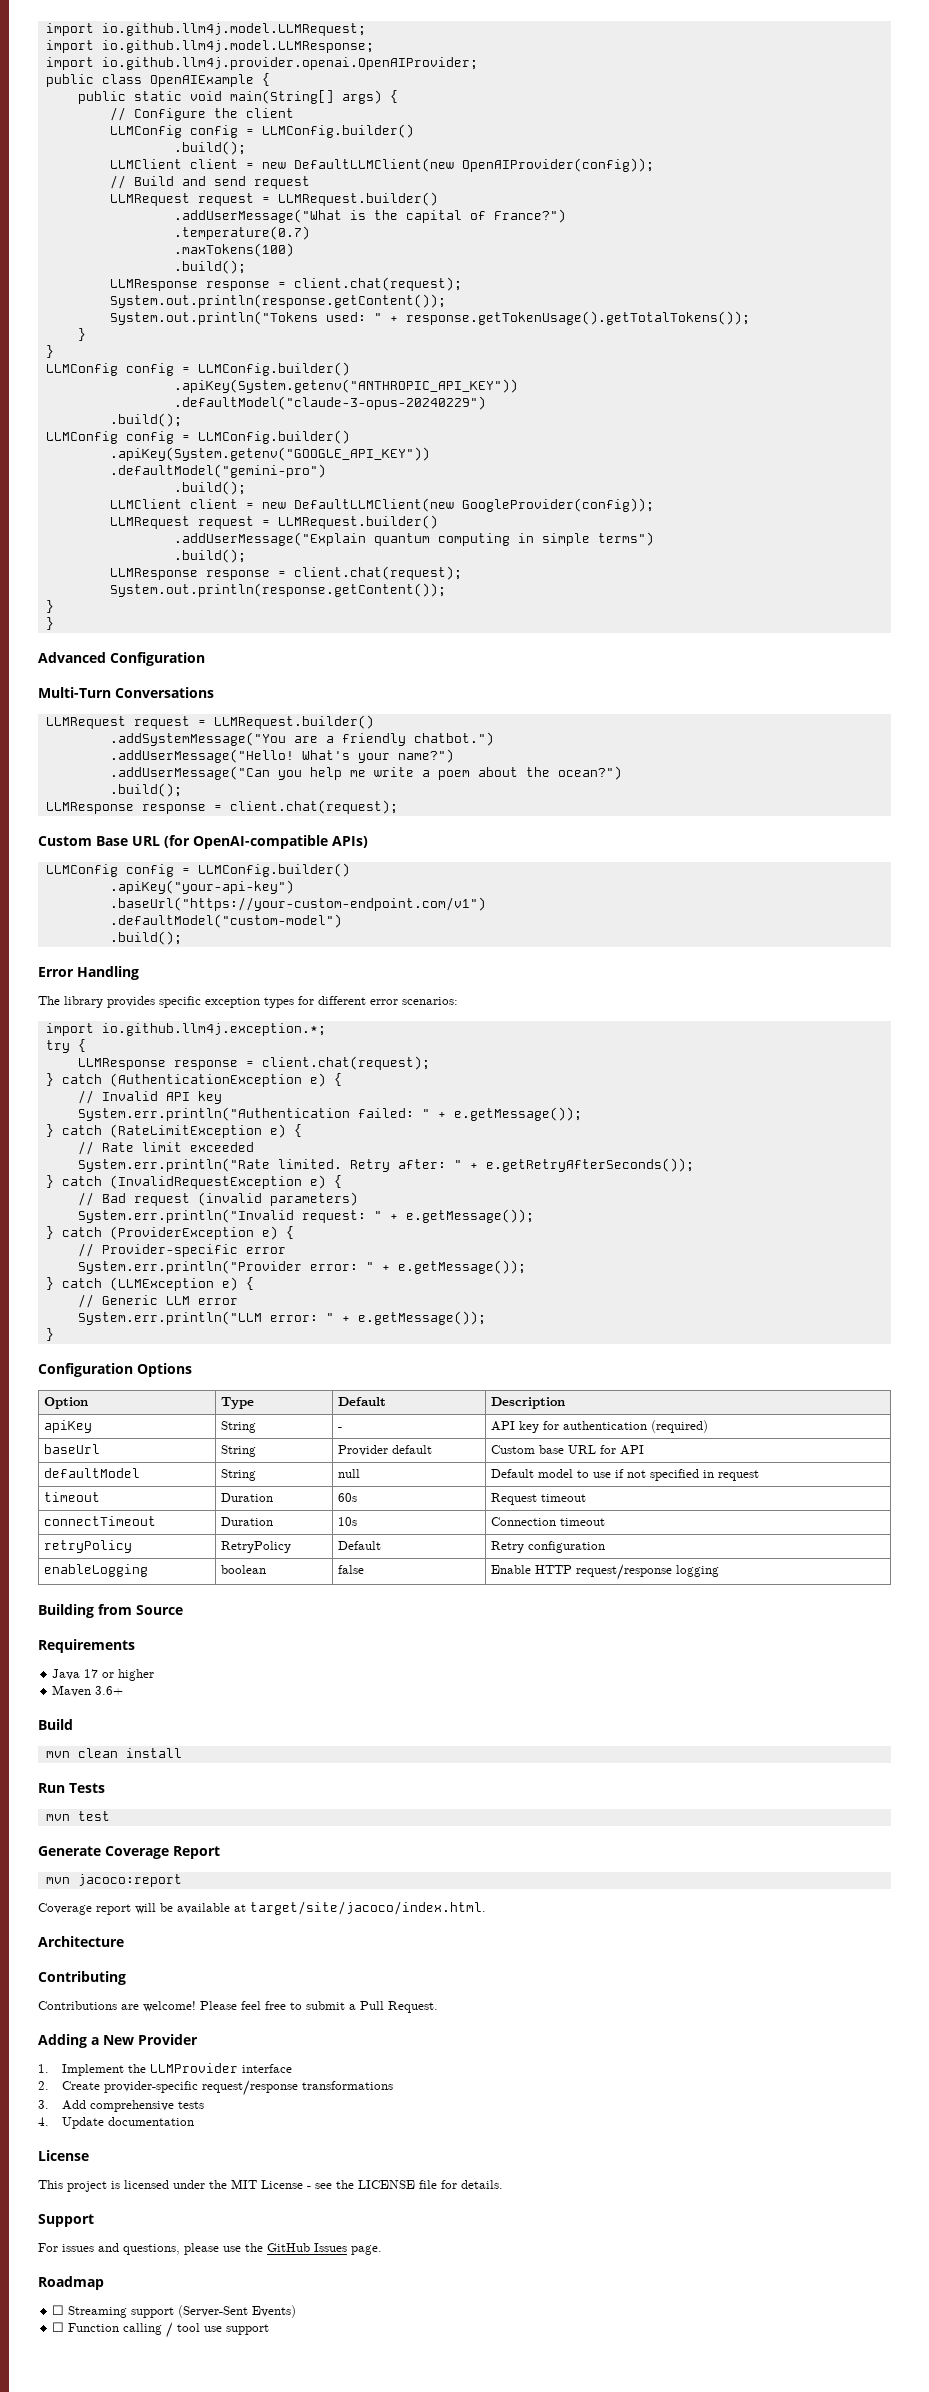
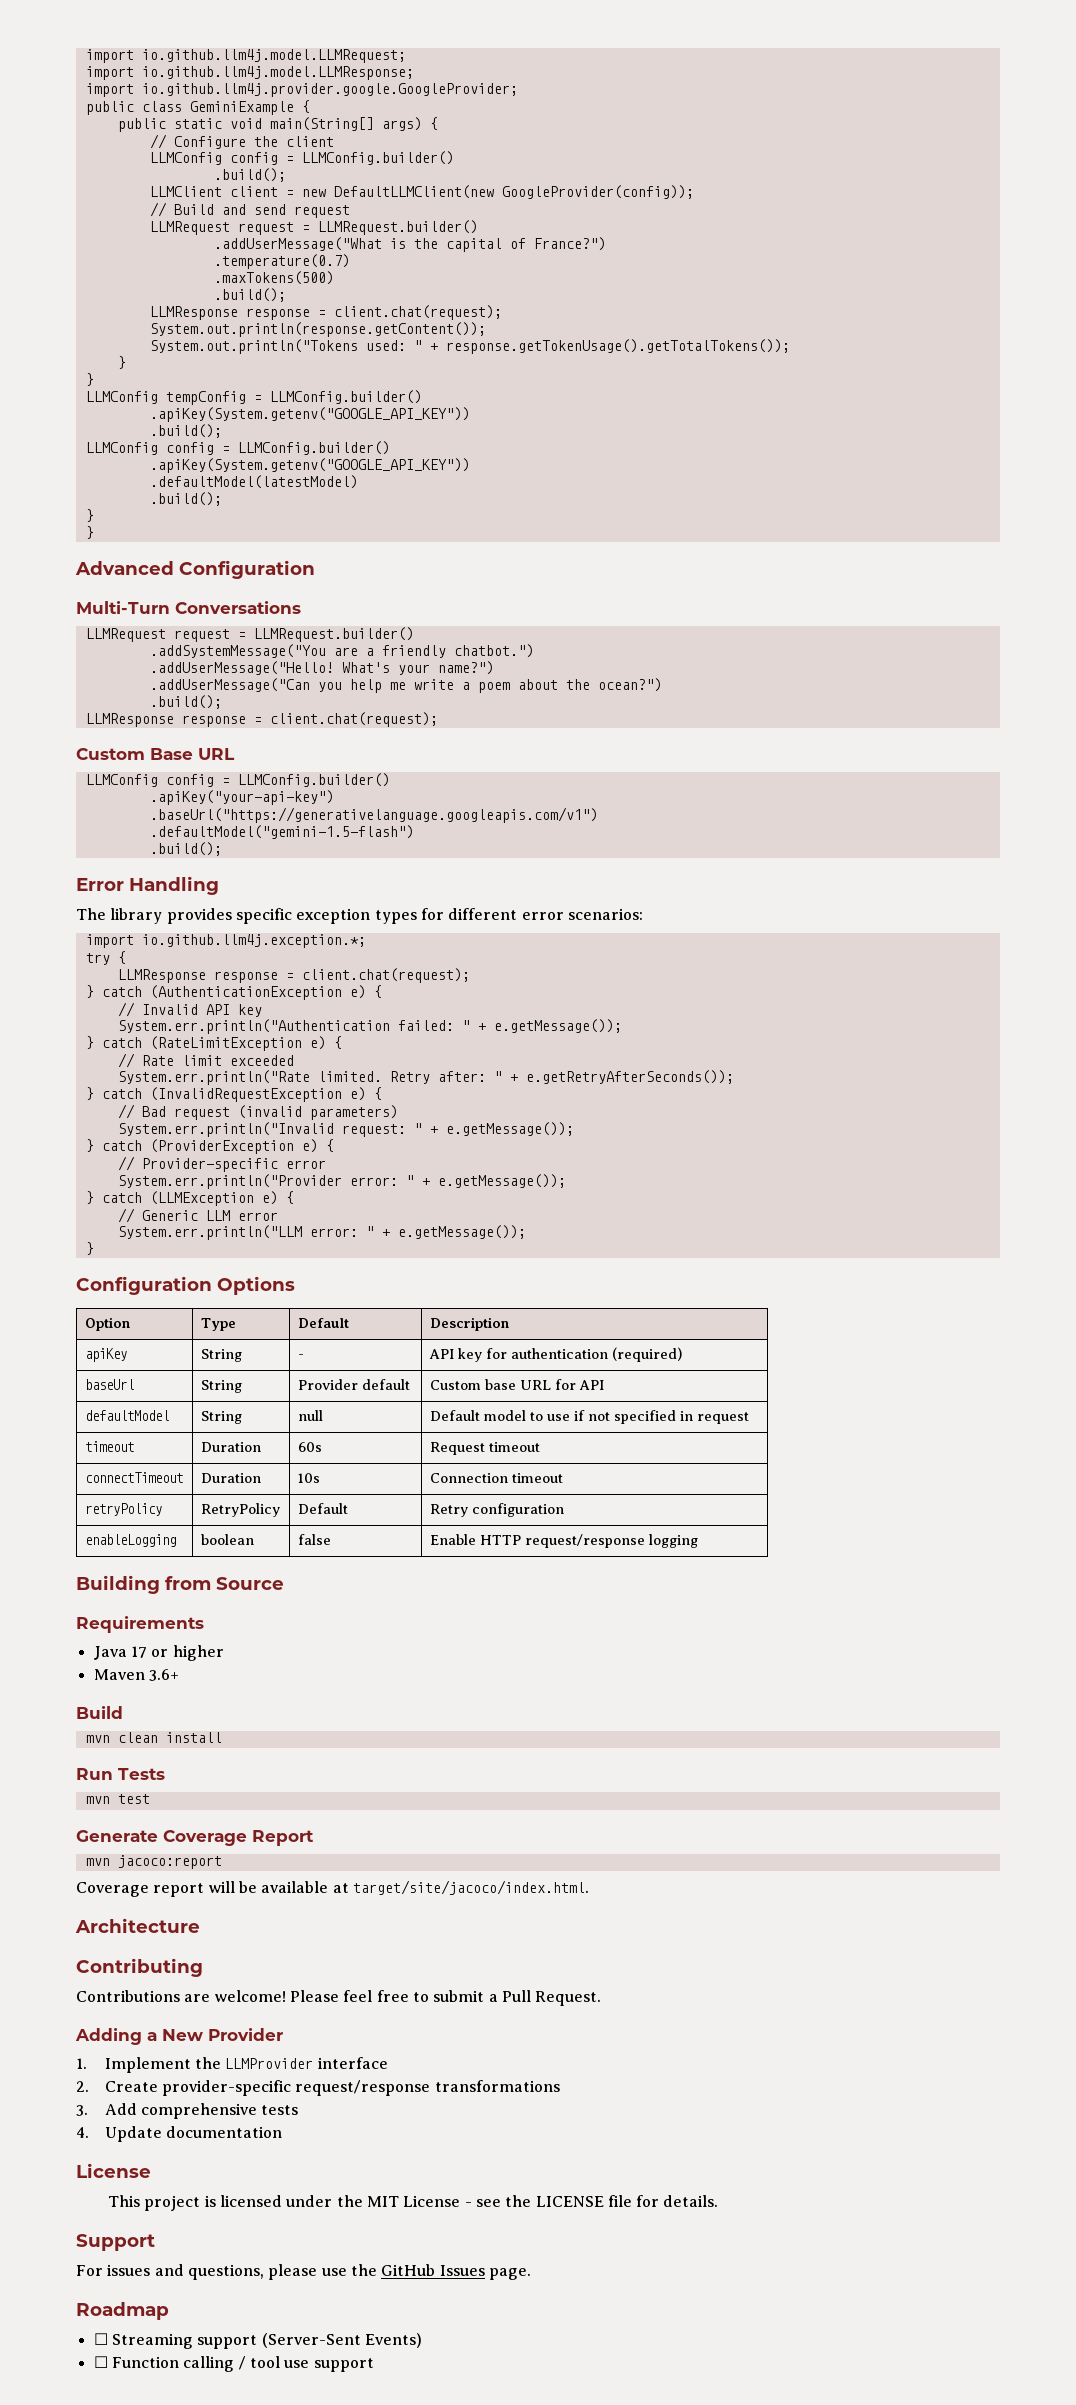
[101,57,478,70] io.github.llm4j.provider.openai.OpenAIProvider; -> [141,83,518,97] io.github.llm4j.provider.google.GoogleProvider;
[149,74,254,87] OpenAIExample -> [189,101,294,115] GeminiExample
[461,158,654,172] OpenAIProvider(config)); -> [501,185,694,199] GoogleProvider(config));
[173,243,294,257] .maxTokens(100) -> [213,271,334,285] .maxTokens(500)
[125,362,350,376] [173,379,518,393] [173,396,486,410] config = LLMConfig.builder() // .apiKey(System.getenv("ANTHROPIC_API_KEY")) // .defaultModel("claude-3-opus-20240229") -> [165,390,422,405] [149,407,470,422] tempConfig = LLMConfig.builder() // .apiKey(System.getenv("GOOGLE_API_KEY"))
[109,464,326,478] [173,481,246,495] [109,498,654,512] [109,515,438,529] [173,532,654,546] [173,549,246,563] [109,566,462,580] [109,583,446,597] .defaultModel("gemini-pro") // .build(); // LLMClient client = new DefaultLLMClient(new GoogleProvider(config)); // LLMRequest request = LLMRequest.builder() // .addUserMessage("Explain quantum computing in simple terms") // .build(); // LLMResponse response = client.chat(request); // System.out.println(response.getContent()); -> [149,475,358,489] [149,492,222,506] .defaultModel(latestModel) // .build();
[164,835,368,849] (for OpenAI-compatible APIs) -> (235, 754) none
[109,897,486,911] [109,914,342,928] .baseUrl("https://your-custom-endpoint.com/v1") // .defaultModel("custom-model") -> [149,807,598,823] [149,825,414,839] .baseUrl("https://generativelanguage.googleapis.com/v1") // .defaultModel("gemini-1.5-flash")

